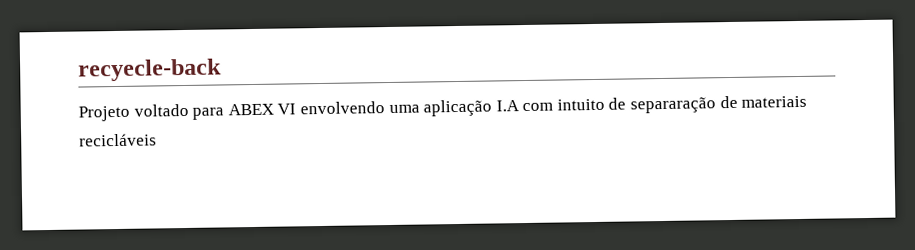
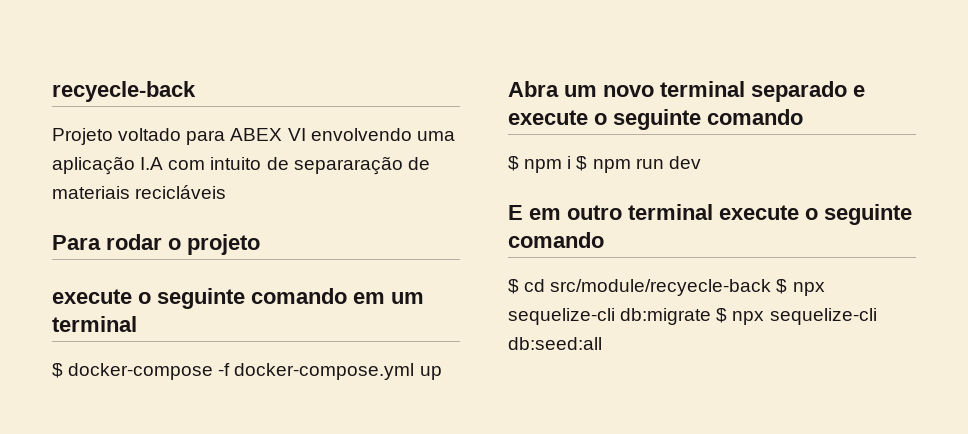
(157, 140) none -> [52,234,260,255] [52,288,424,309] [52,316,137,332] [52,363,442,380] [508,81,865,102] [508,109,803,130] [508,156,701,173] [508,204,912,225] [508,232,604,248] [508,279,825,296] [508,308,877,325] [508,337,602,350] // Para rodar o projeto // execute o seguinte comando em um terminal // $ docker-compose -f docker-compose.yml up // Abra um novo terminal separado e execute o seguinte comando // $ npm i $ npm run dev // E em outro terminal execute o seguinte comando // $ cd src/module/recyecle-back $ npx sequelize-cli db:migrate $ npx sequelize-cli db:seed:all

